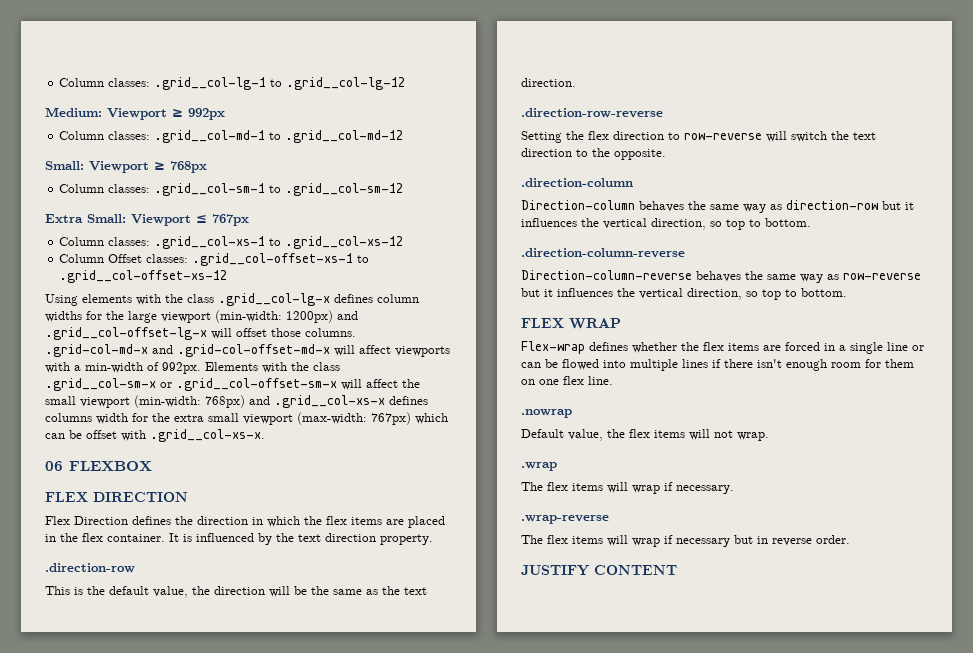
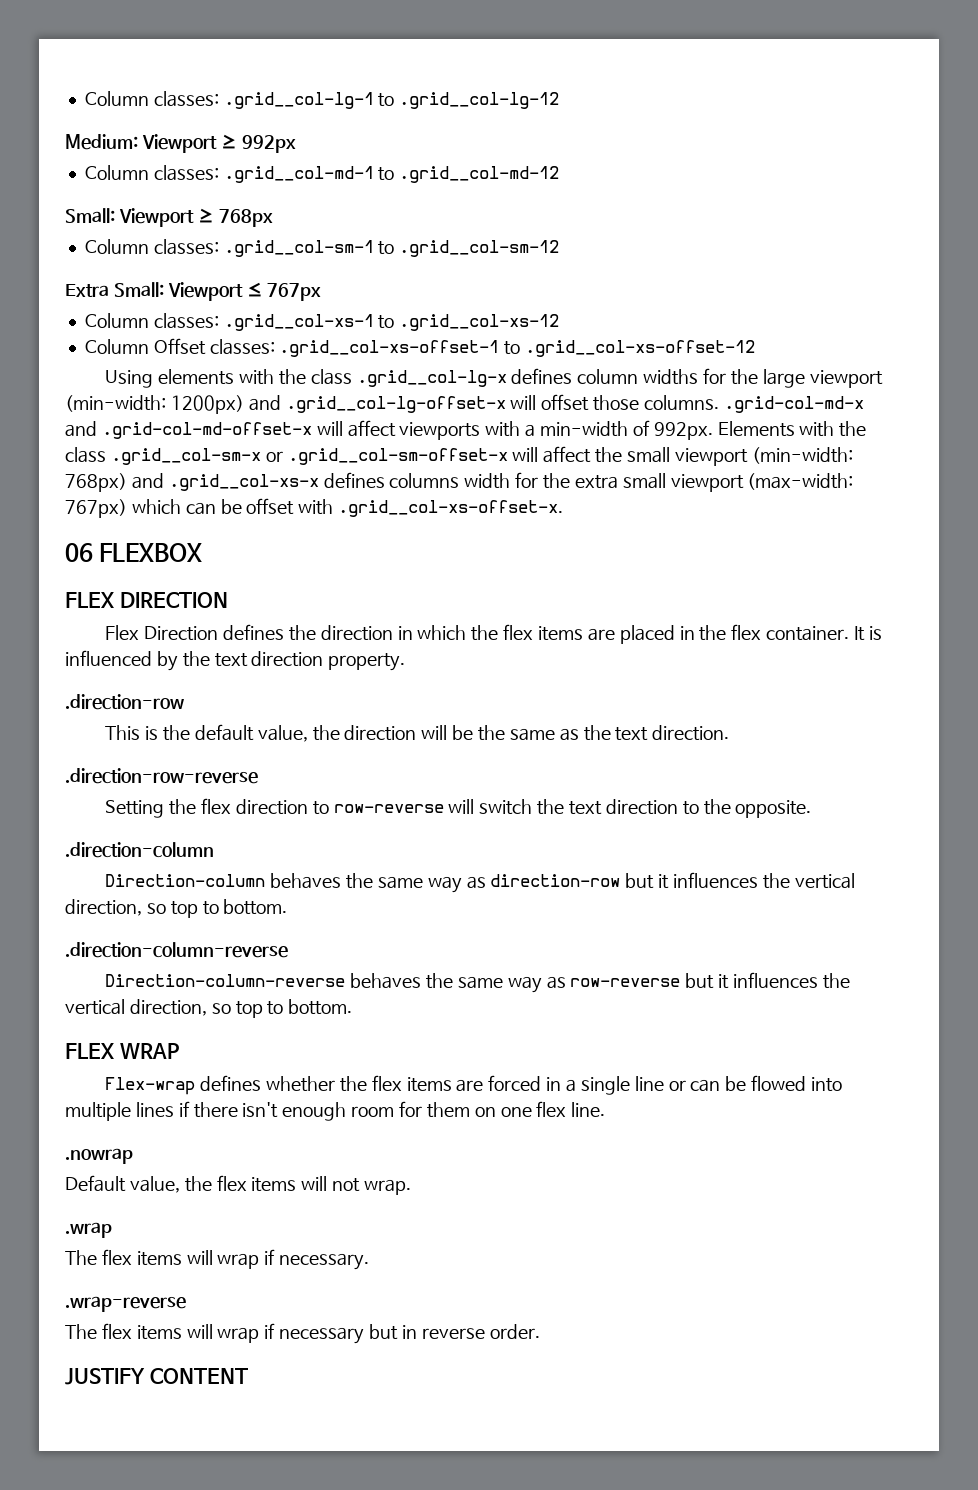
[192,253,370,266] [59,270,228,283] .grid__col-offset-xs-1 to .grid__col-offset-xs-12 -> [279,340,756,357] .grid__col-xs-offset-1 to .grid__col-xs-offset-12
[45,327,207,340] .grid__col-offset-lg-x -> [285,396,506,413] .grid__col-lg-offset-x
[177,344,330,357] .grid-col-offset-md-x -> [101,422,312,439] .grid-col-md-offset-x
[176,378,337,391] .grid__col-offset-sm-x -> [287,448,508,465] .grid__col-sm-offset-x
[150,429,265,442] .grid__col-xs-x. -> [338,500,564,517] .grid__col-xs-offset-x.

